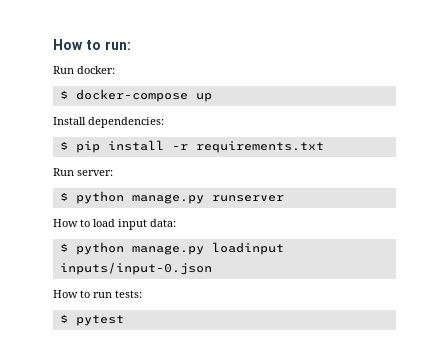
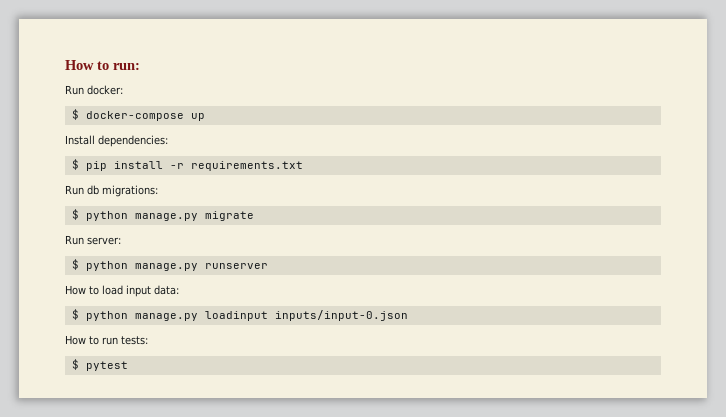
(324, 147) none -> [65,185,158,197] [71,209,254,221] // Run db migrations: // $ python manage.py migrate

